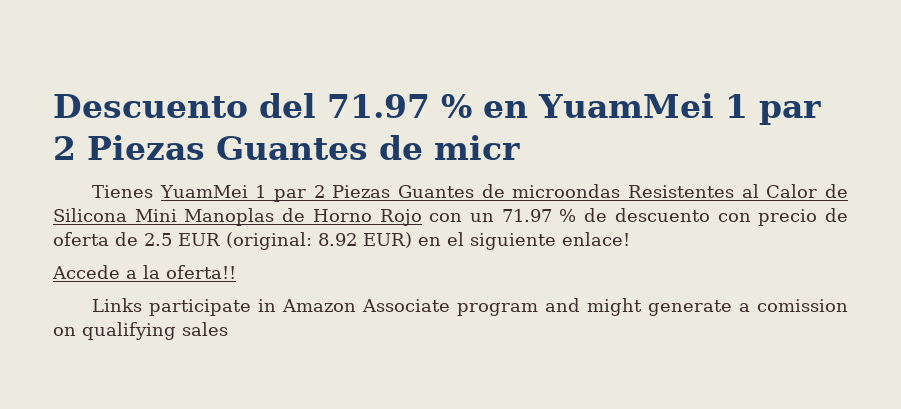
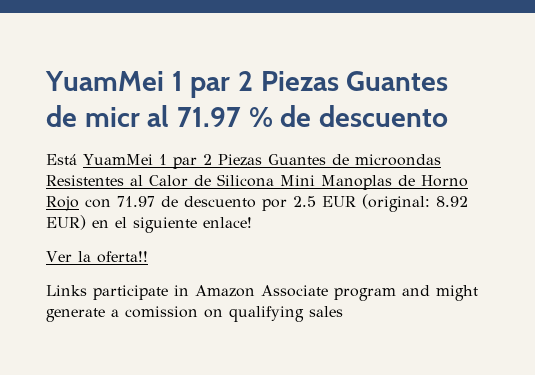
[53,93,528,118] Descuento del 71.97 % en -> (45, 81) none
[92,185,154,198] // Tienes -> [147,105,449,127] [46,154,77,165] al 71.97 % de descuento // Está
[470,208,848,226] [53,232,138,246] un 71.97 % de descuento con precio de oferta de -> [117,196,287,211] 71.97 de descuento por
[52,265,137,279] Accede a -> [46,251,72,262] Ver

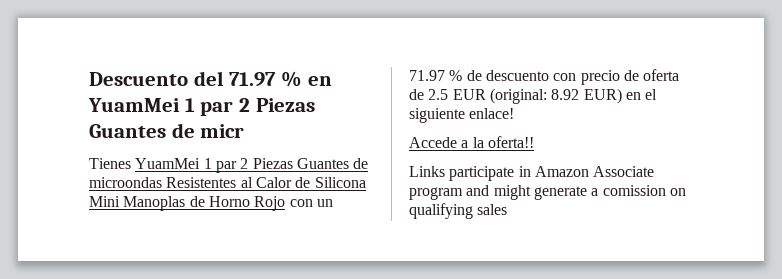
(45, 81) none -> [89,71,332,87] Descuento del 71.97 % en
[147,105,449,127] [46,154,77,165] al 71.97 % de descuento // Está -> [89,158,131,169] // Tienes
[117,196,287,211] 71.97 de descuento por -> [316,199,333,207] [409,69,680,85] [409,89,424,100] un 71.97 % de descuento con precio de oferta de
[46,251,72,262] Ver -> [409,137,469,148] Accede a

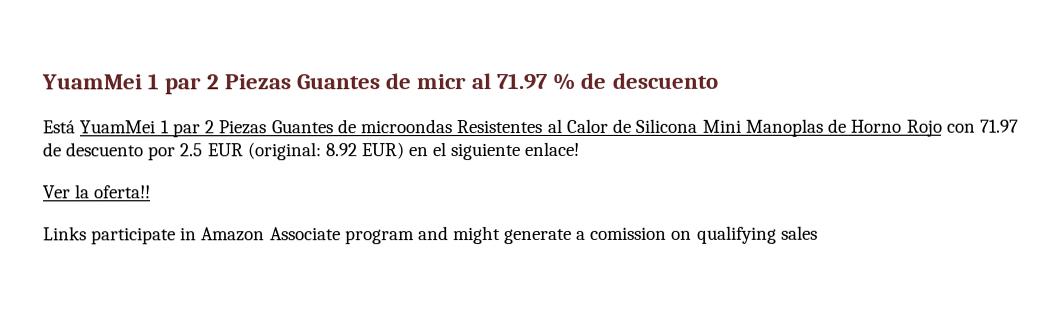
[89,71,332,87] Descuento del 71.97 % en -> (41, 82) none
[89,158,131,169] // Tienes -> [470,72,718,90] [42,120,75,134] al 71.97 % de descuento // Está
[316,199,333,207] [409,69,680,85] [409,89,424,100] un 71.97 % de descuento con precio de oferta de -> [979,119,1018,133] [42,142,176,161] 71.97 de descuento por
[409,137,469,148] Accede a -> [43,185,71,199] Ver

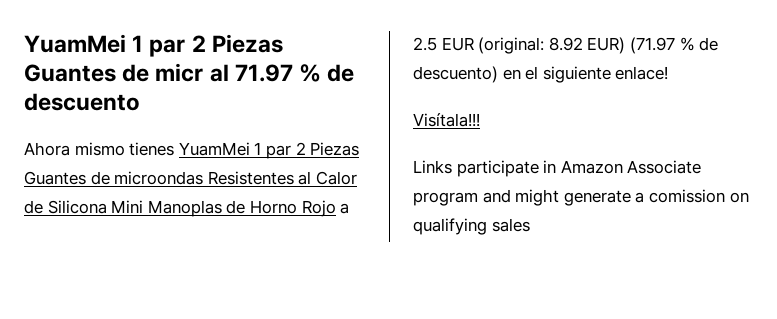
[42,120,75,134] Está -> [24,142,175,156] Ahora mismo tienes
[945,119,1018,133] [42,142,176,161] con 71.97 de descuento por -> [340,203,350,214] a
(404, 151) none -> [629,37,719,54] [413,66,498,83] (71.97 % de descuento)
[43,184,152,199] Ver la oferta!! -> [413,113,480,127] Visítala!!!

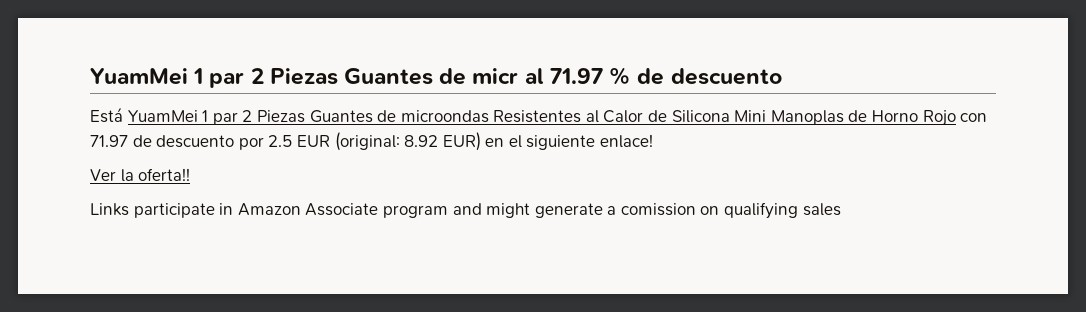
[24,142,175,156] Ahora mismo tienes -> [90,107,123,123] Está
[340,203,350,214] a -> [960,113,988,122] [90,135,264,150] con 71.97 de descuento por
[629,37,719,54] [413,66,498,83] (71.97 % de descuento) -> (481, 141) none
[413,113,480,127] Visítala!!! -> [90,168,191,182] Ver la oferta!!

